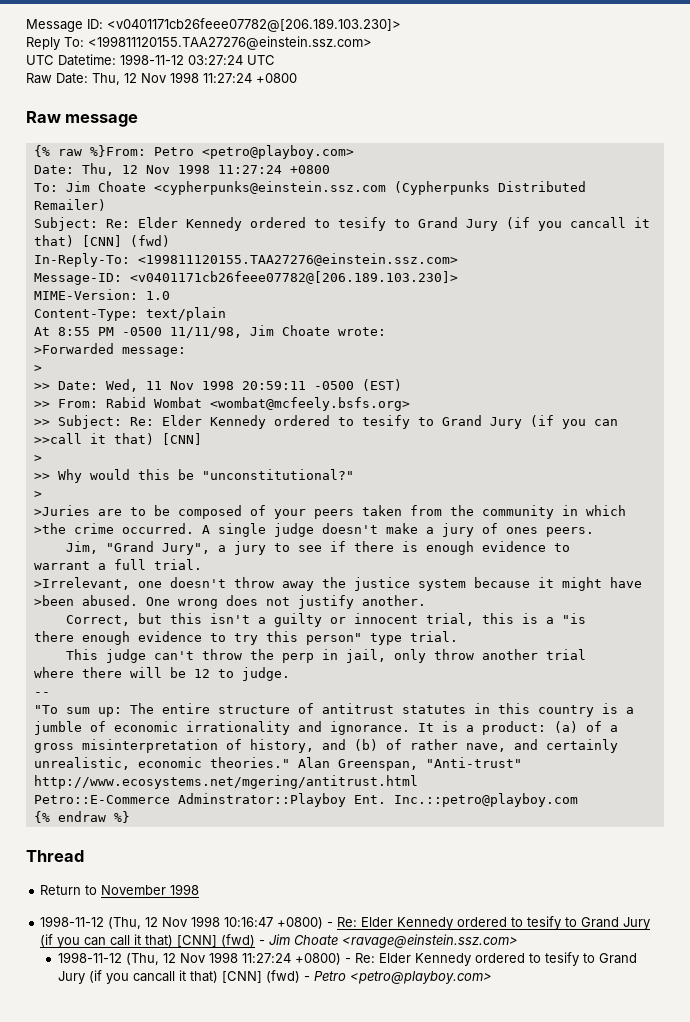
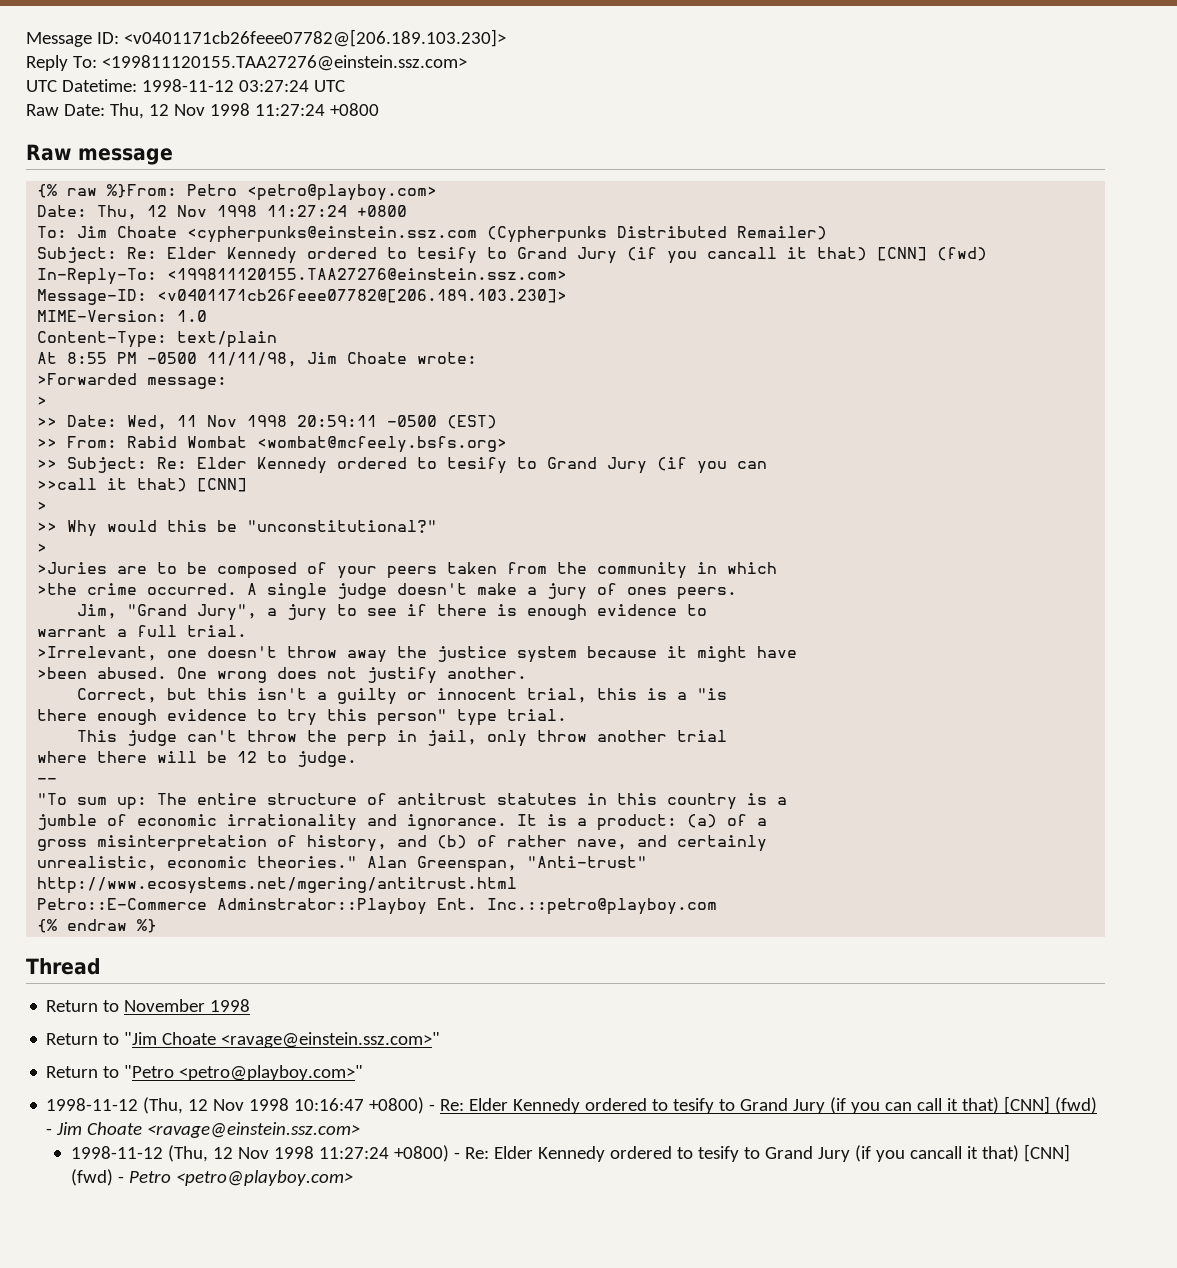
(200, 889) none -> [46,1032,441,1048] [46,1065,364,1081] // Return to "Jim Choate <ravage@einstein.ssz.com>" // Return to "Petro <petro@playboy.com>"

